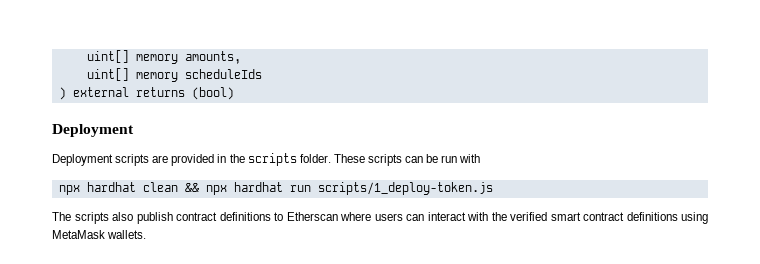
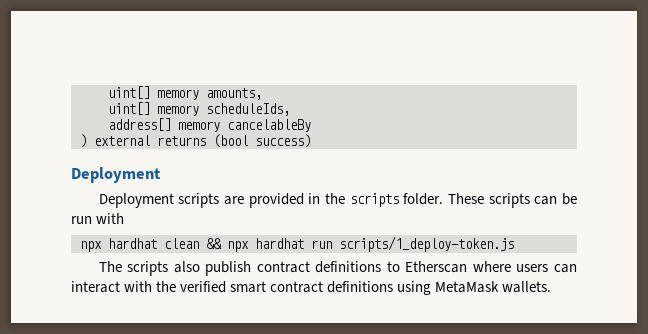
[184,69,262,79] scheduleIds -> [206,103,290,116] [108,118,311,132] scheduleIds, // address[] memory cancelableBy
[191,87,234,100] (bool) -> [213,134,311,148] (bool success)

